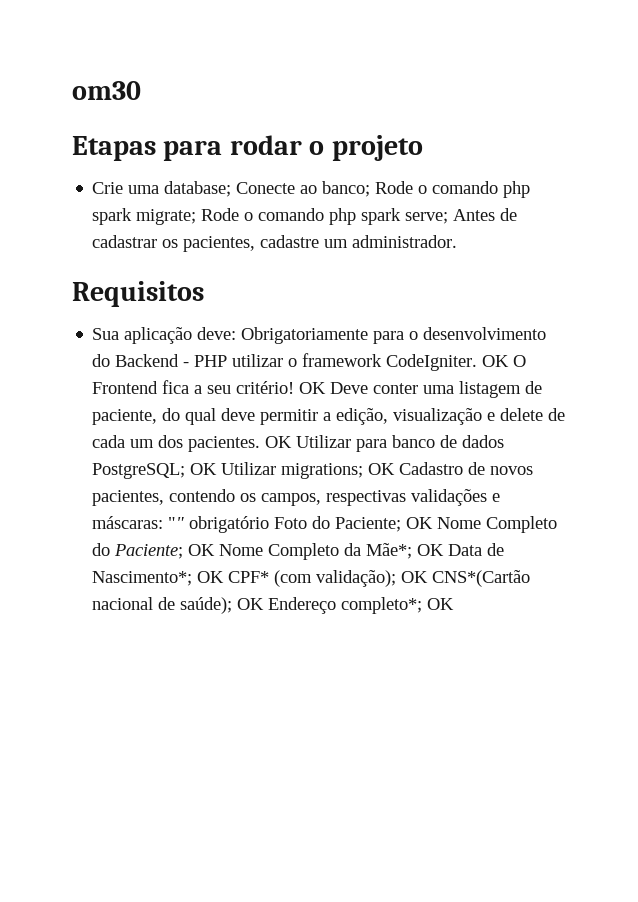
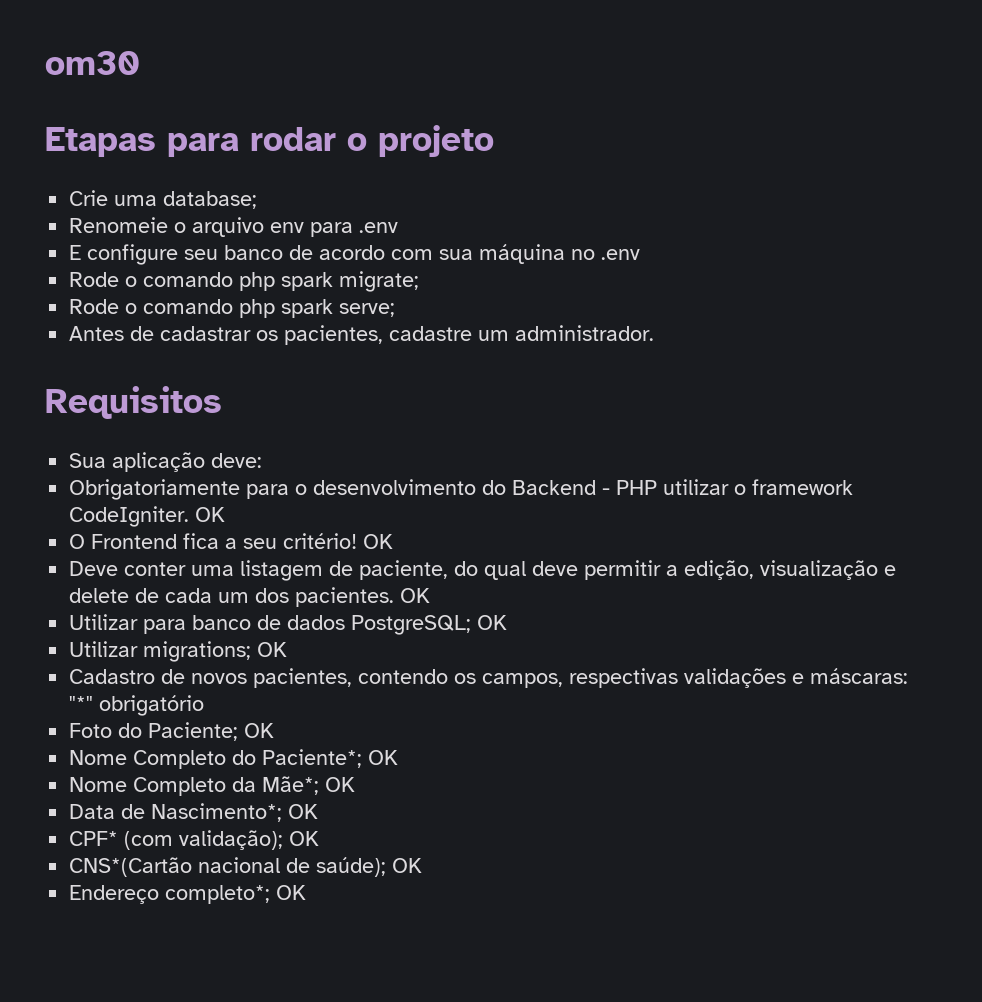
[236,181,371,197] Conecte ao banco; -> [69,217,399,237] [69,244,641,265] // Renomeie o arquivo env para .env // E configure seu banco de acordo com sua máquina no .env //
(197, 217) none -> (420, 281) //
(449, 218) none -> (396, 310) //
(237, 333) none -> (263, 460) //
(510, 361) none -> (226, 514) //
(327, 388) none -> (394, 541) //
(293, 442) none -> (431, 595) //
(218, 469) none -> (508, 622) //
(396, 469) none -> (288, 649) //
[168,517,185,529] "" -> [69,696,94,711] "*"
(270, 524) none -> (205, 705) //
(434, 523) none -> (275, 730) //
[114,544,216,559] Paciente; OK -> [262,749,399,768] Paciente*; OK //
(445, 550) none -> (356, 784) //
(225, 577) none -> (319, 811) //
(429, 577) none -> (320, 838) //
(265, 604) none -> (423, 865) //

